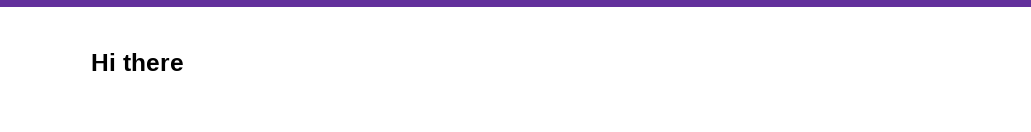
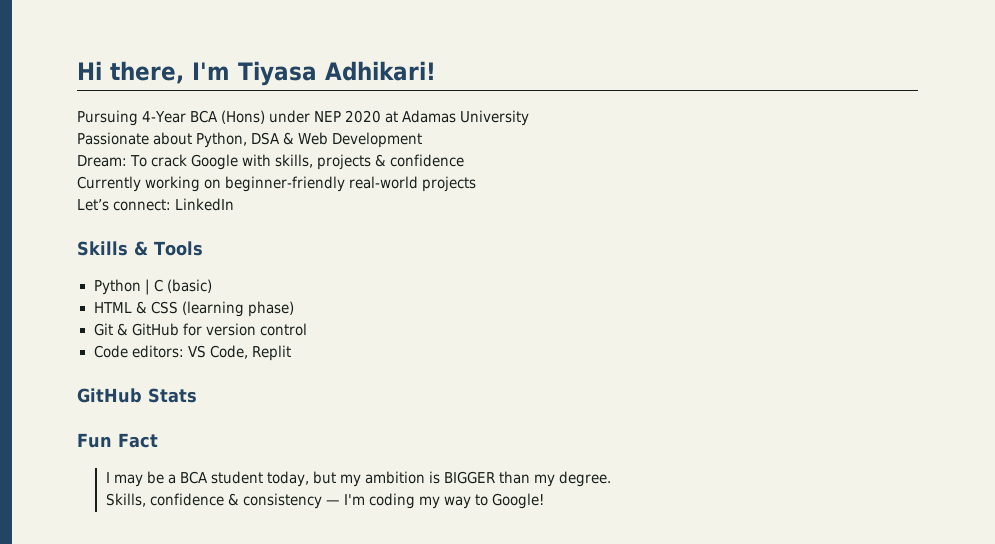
[123,53,184,71] there -> [110,61,436,86] [77,110,530,126] [77,132,423,148] [77,154,465,170] [77,176,477,192] [77,198,235,211] [77,241,203,256] [93,279,212,295] [93,301,294,317] [93,323,307,336] [93,345,291,361] [77,388,197,403] [77,433,158,448] [105,471,612,487] [105,493,545,509] there, I'm Tiyasa Adhikari! // Pursuing 4-Year BCA (Hons) under NEP 2020 at Adamas University // Passionate about Python, DSA & Web Development // Dream: To crack Google with skills, projects & confidence // Currently working on beginner-friendly real-world projects // Let’s connect: LinkedIn // Skills & Tools // Python | C (basic) // HTML & CSS (learning phase) // Git & GitHub for version control // Code editors: VS Code, Replit // GitHub Stats // Fun Fact // I may be a BCA student today, but my ambition is BIGGER than my degree. // Skills, confidence & consistency — I'm coding my way to Google!

